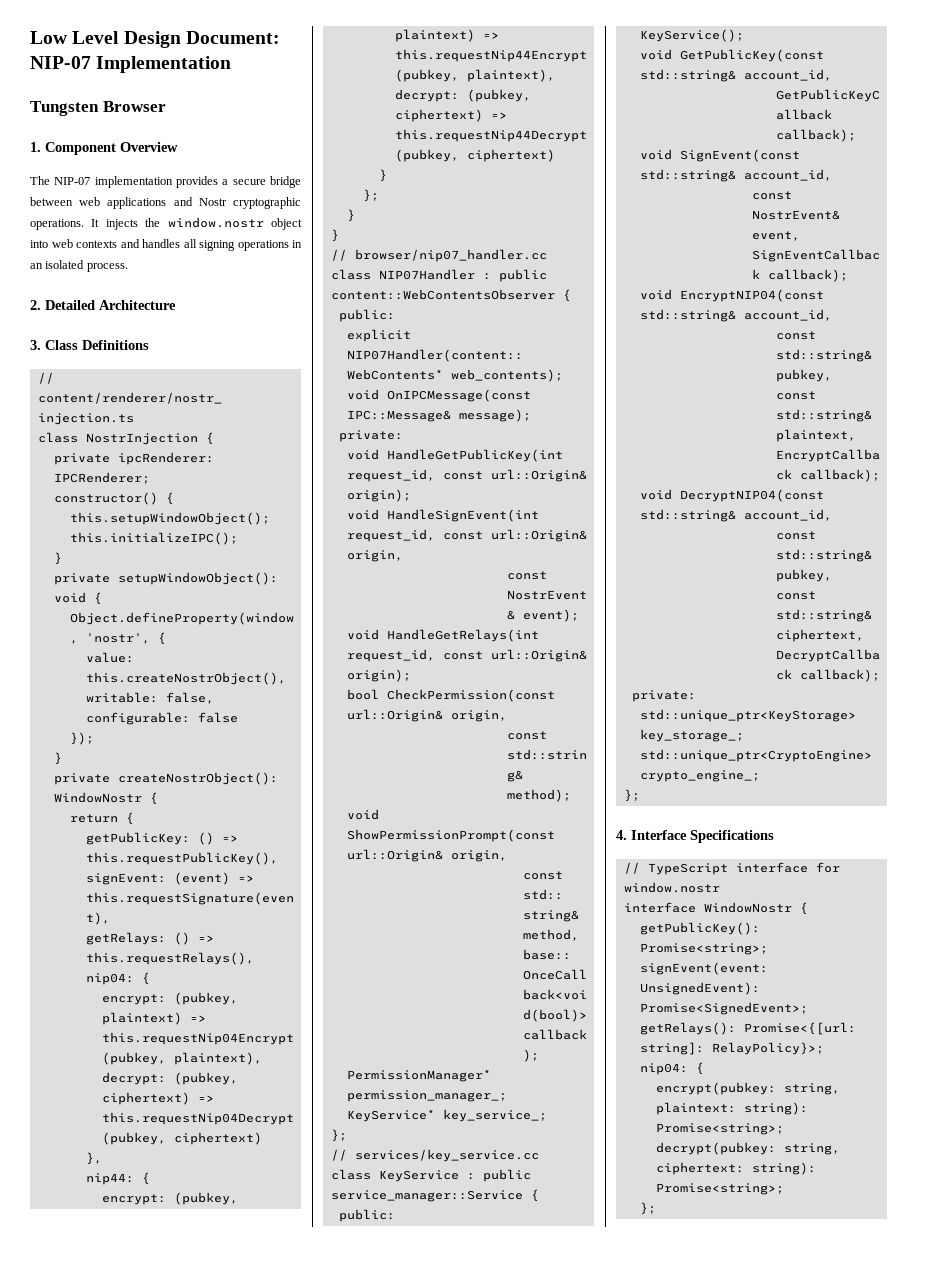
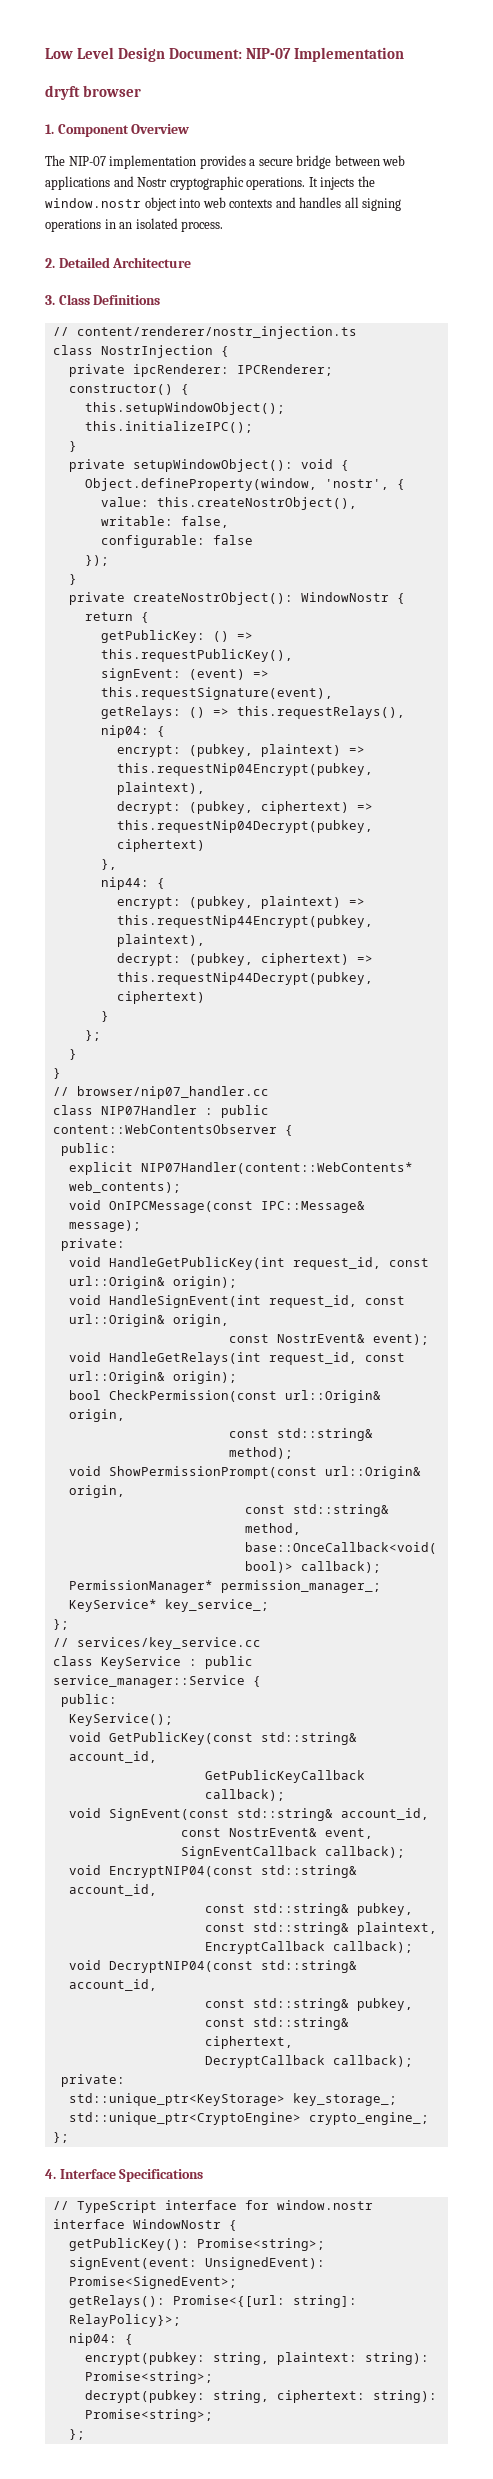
[30,101,166,116] Tungsten Browser -> [45,85,141,100] dryft browser

